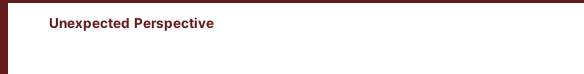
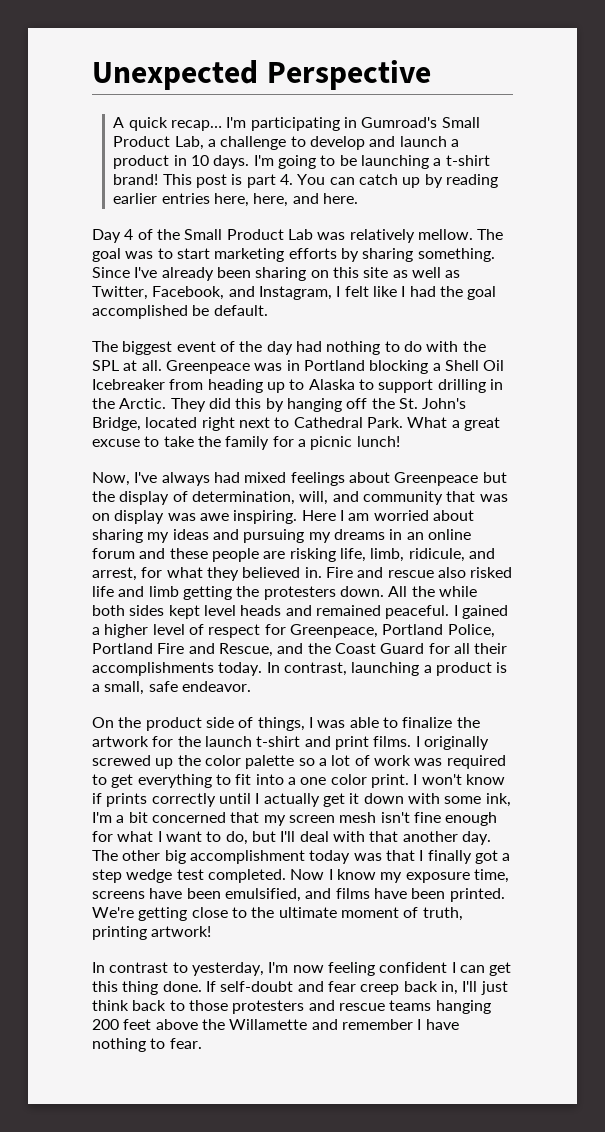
(214, 24) none -> [113,117,480,131] [113,136,460,150] [113,155,490,169] [113,174,498,188] [113,193,359,207] [92,229,504,243] [92,248,495,262] [92,267,461,281] [92,286,497,300] [92,305,268,319] [92,341,486,355] [92,360,505,374] [92,379,503,393] [92,398,467,412] [92,417,500,431] [92,436,400,450] [92,472,507,486] [92,491,508,505] [92,510,474,524] [92,529,471,543] [92,548,495,562] [92,567,513,581] [92,586,477,600] [92,605,508,619] [92,624,495,638] [92,643,508,657] [92,662,508,676] [92,681,251,695] [92,717,480,731] [92,736,489,750] [92,755,506,769] [92,774,505,788] [92,793,511,807] [92,812,498,826] [92,831,491,845] [92,850,511,864] [92,869,509,883] [92,888,505,902] [92,907,463,921] [92,926,212,940] [92,962,512,976] [92,981,508,995] [92,1000,491,1014] [92,1019,459,1030] [92,1038,202,1052] // A quick recap… I'm participating in Gumroad's Small Product Lab, a challenge to develop and launch a product in 10 days. I'm going to be launching a t-shirt brand! This post is part 4. You can catch up by reading earlier entries here, here, and here. // Day 4 of the Small Product Lab was relatively mellow. The goal was to start marketing efforts by sharing something. Since I've already been sharing on this site as well as Twitter, Facebook, and Instagram, I felt like I had the goal accomplished be default. // The biggest event of the day had nothing to do with the SPL at all. Greenpeace was in Portland blocking a Shell Oil Icebreaker from heading up to Alaska to support drilling in the Arctic. They did this by hanging off the St. John's Bridge, located right next to Cathedral Park. What a great excuse to take the family for a picnic lunch! // Now, I've always had mixed feelings about Greenpeace but the display of determination, will, and community that was on display was awe inspiring. Here I am worried about sharing my ideas and pursuing my dreams in an online forum and these people are risking life, limb, ridicule, and arrest, for what they believed in. Fire and rescue also risked life and limb getting the protesters down. All the while both sides kept level heads and remained peaceful. I gained a higher level of respect for Greenpeace, Portland Police, Portland Fire and Rescue, and the Coast Guard for all their accomplishments today. In contrast, launching a product is a small, safe endeavor. // On the product side of things, I was able to finalize the artwork for the launch t-shirt and print films. I originally screwed up the color palette so a lot of work was required to get everything to fit into a one color print. I won't know if prints correctly until I actually get it down with some ink, I'm a bit concerned that my screen mesh isn't fine enough for what I want to do, but I'll deal with that another day. The other big accomplishment today was that I finally got a step wedge test completed. Now I know my exposure time, screens have been emulsified, and films have been printed. We're getting close to the ultimate moment of truth, printing artwork! // In contrast to yesterday, I'm now feeling confident I can get this thing done. If self-doubt and fear creep back in, I'll just think back to those protesters and rescue teams hanging 200 feet above the Willamette and remember I have nothing to fear.

